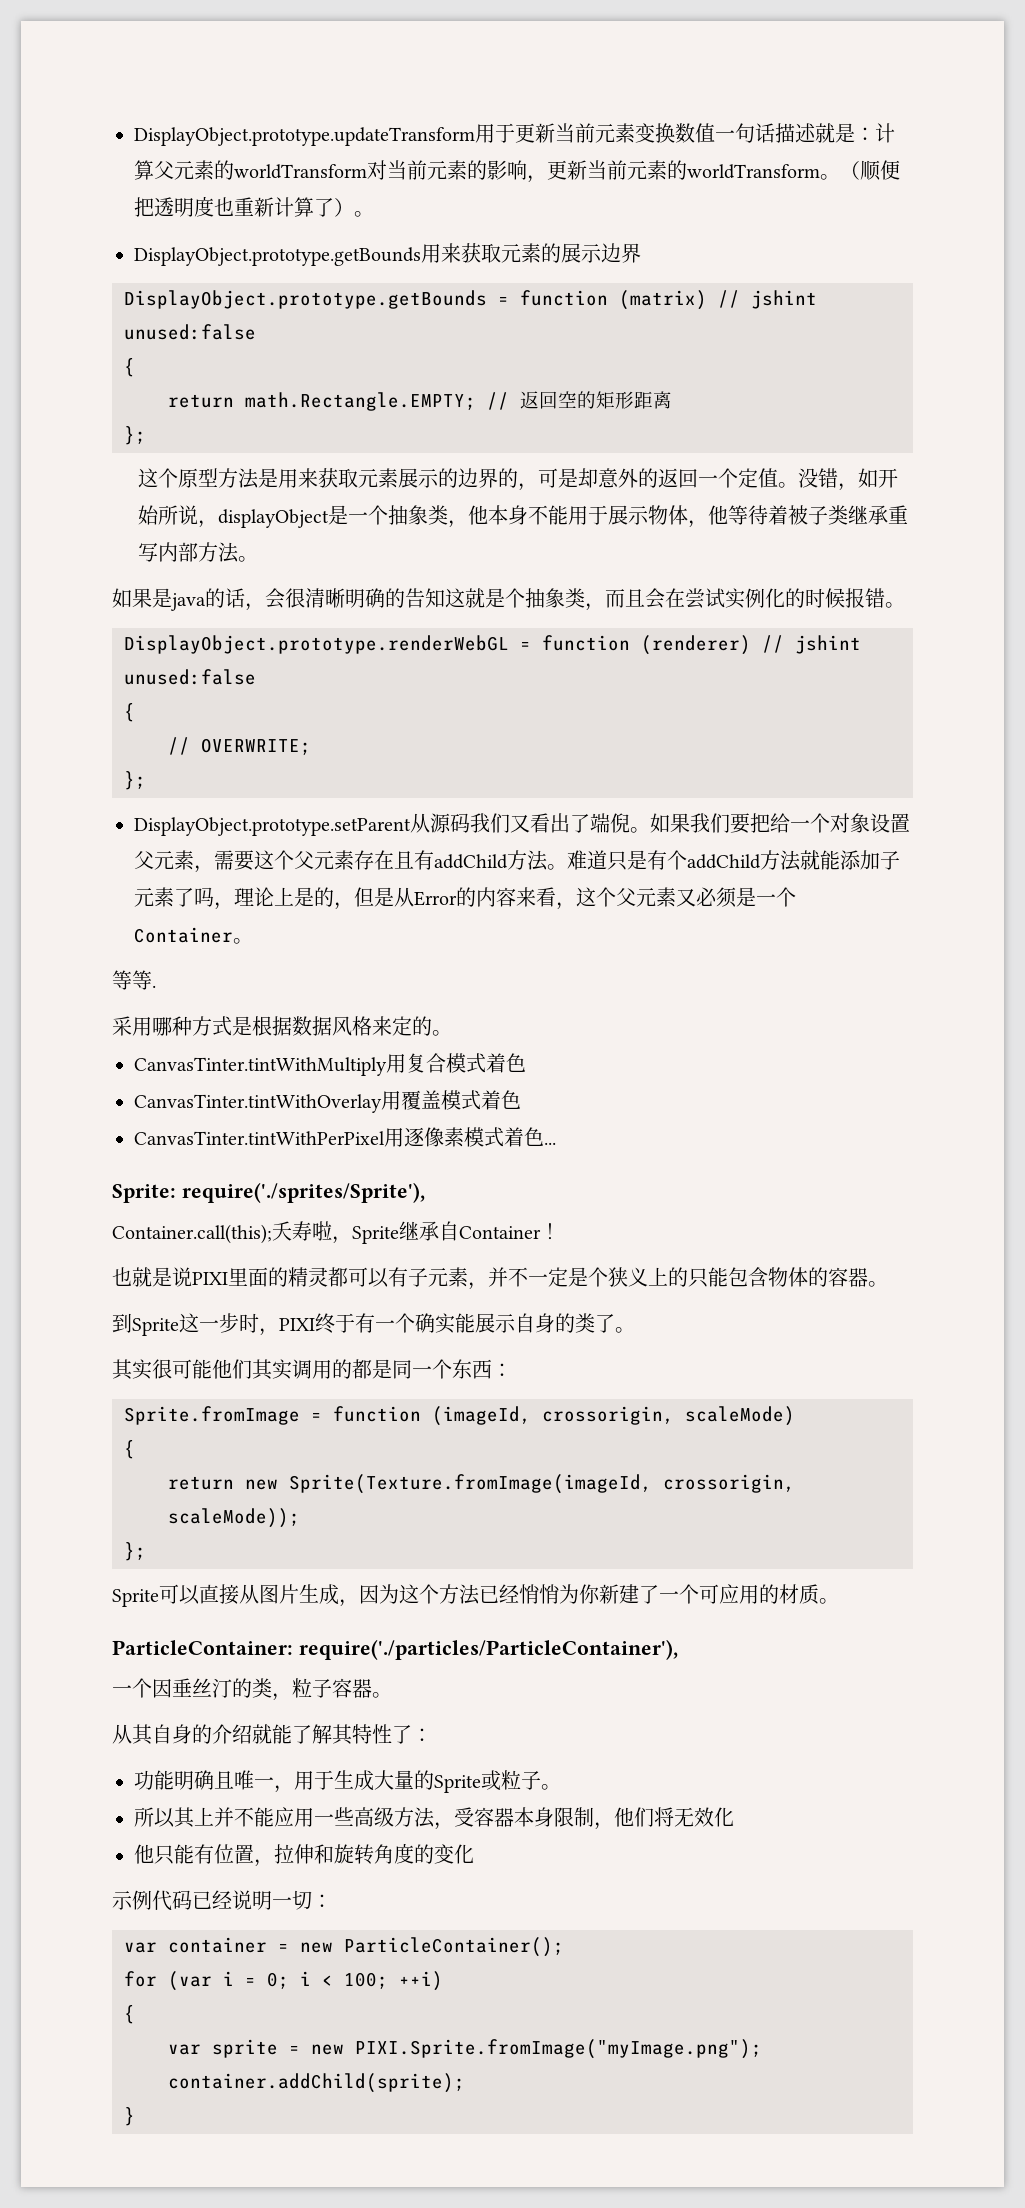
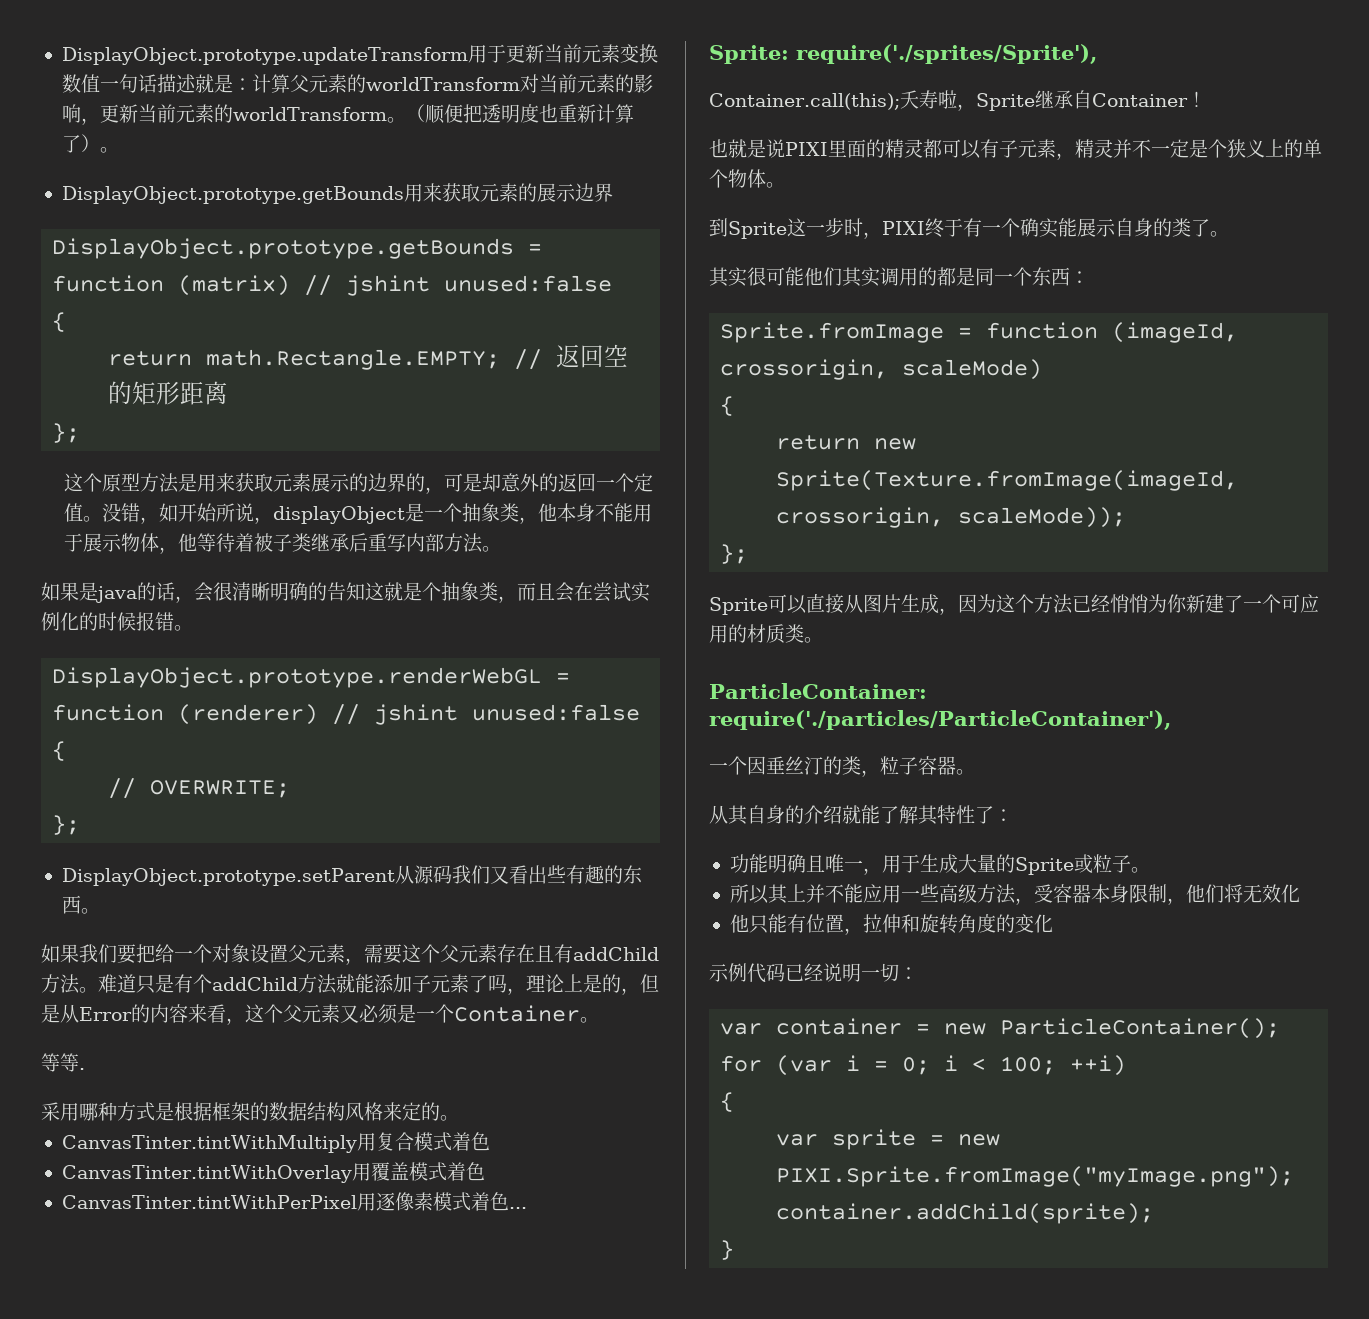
(889, 515) none -> [349,533,369,552] 后
[570,813,650,833] 了端倪。 -> [546,865,642,884] [61,895,100,914] 些有趣的东西。 //
[292,1016,332,1036] 数据 -> [212,1102,345,1121] 框架的数据结构
(488, 1286) none -> [1075,139,1113,158] 精灵
[688,1267,868,1288] 只能包含物体的容器 -> [1303,139,1322,158] [709,169,766,188] 单个物体
(819, 1594) none -> [785,624,804,643] 类

